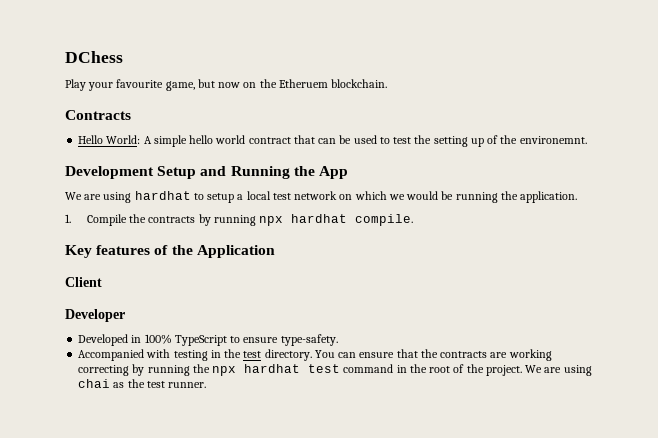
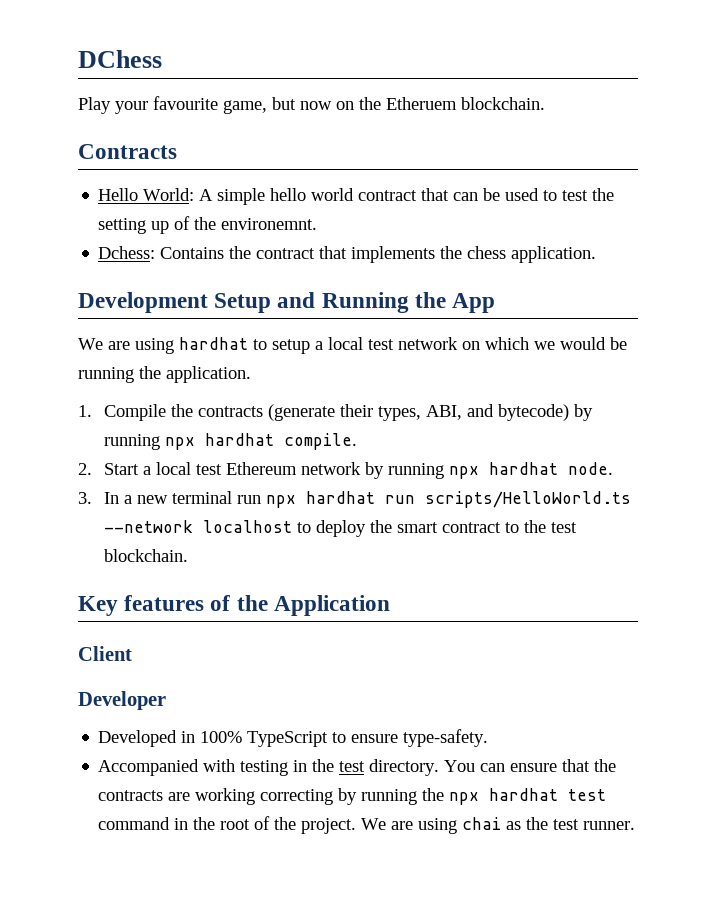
(587, 140) none -> [98,246,597,263] // Dchess: Contains the contract that implements the chess application.
(196, 219) none -> [267,404,569,421] (generate their types, ABI, and bytecode)
(414, 220) none -> [78,462,613,479] [78,491,631,508] [103,520,577,537] [103,549,188,562] // 2. Start a local test Ethereum network by running npx hardhat node. // 3. In a new terminal run npx hardhat run scripts/HelloWorld.ts --network localhost to deploy the smart contract to the test blockchain.

